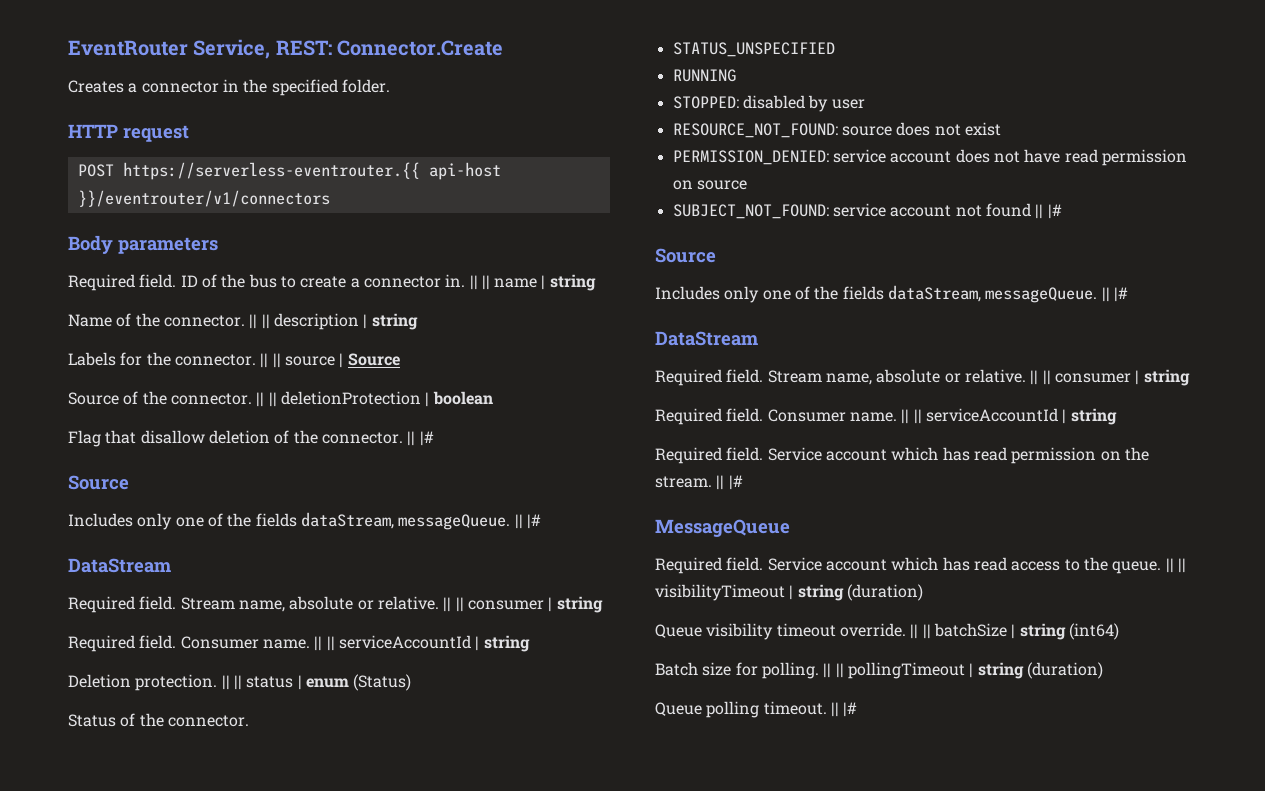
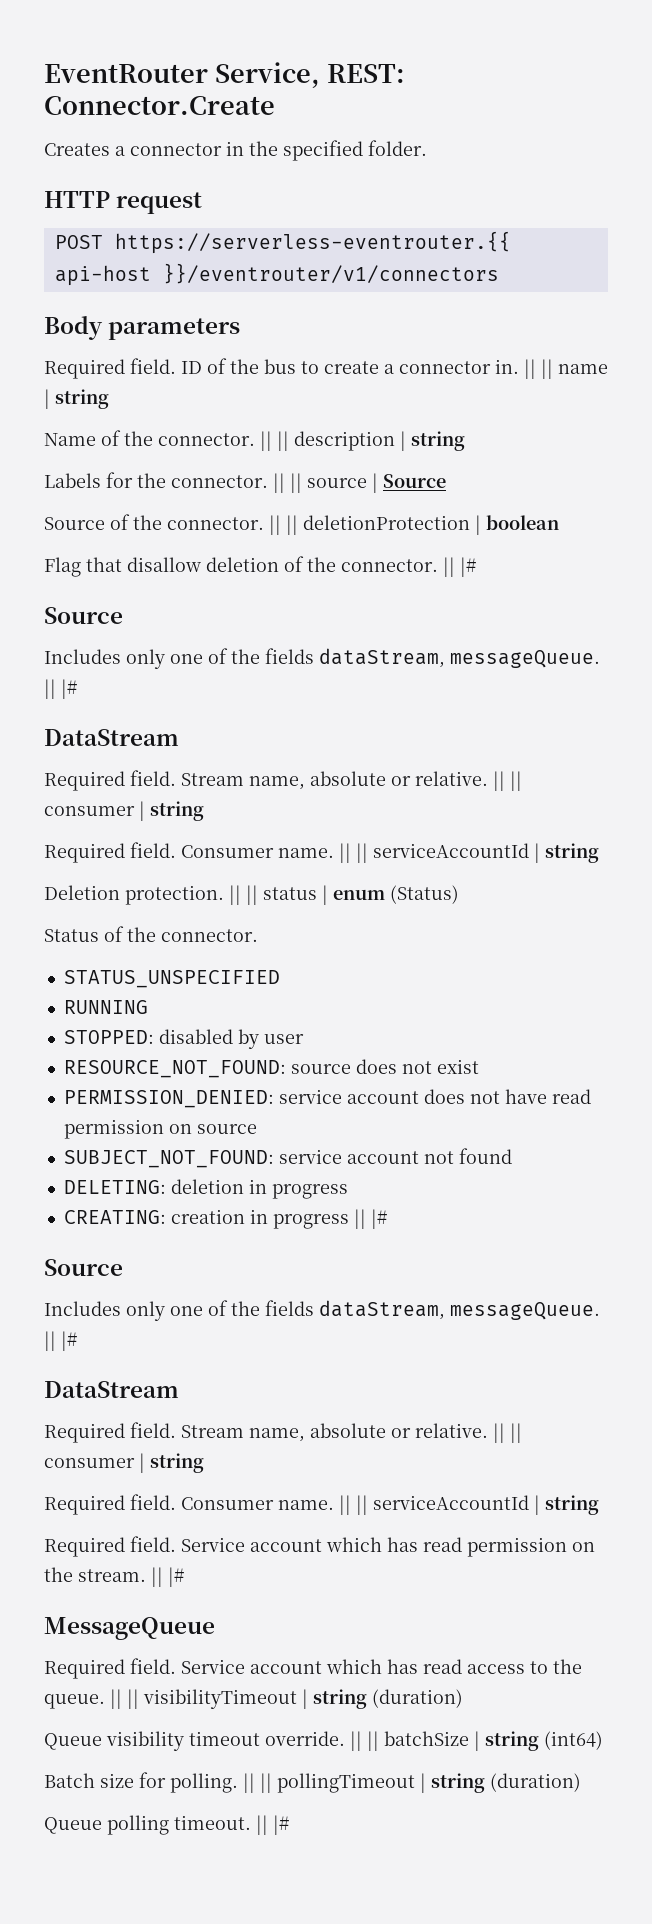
(1031, 210) none -> [63,1179,348,1199] [63,1209,349,1229] // DELETING: deletion in progress // CREATING: creation in progress

